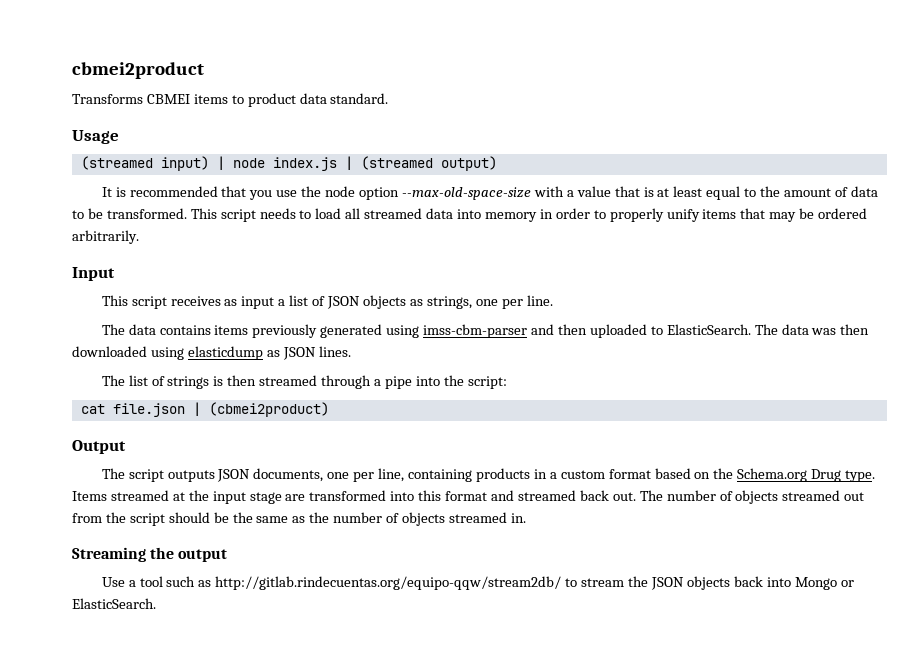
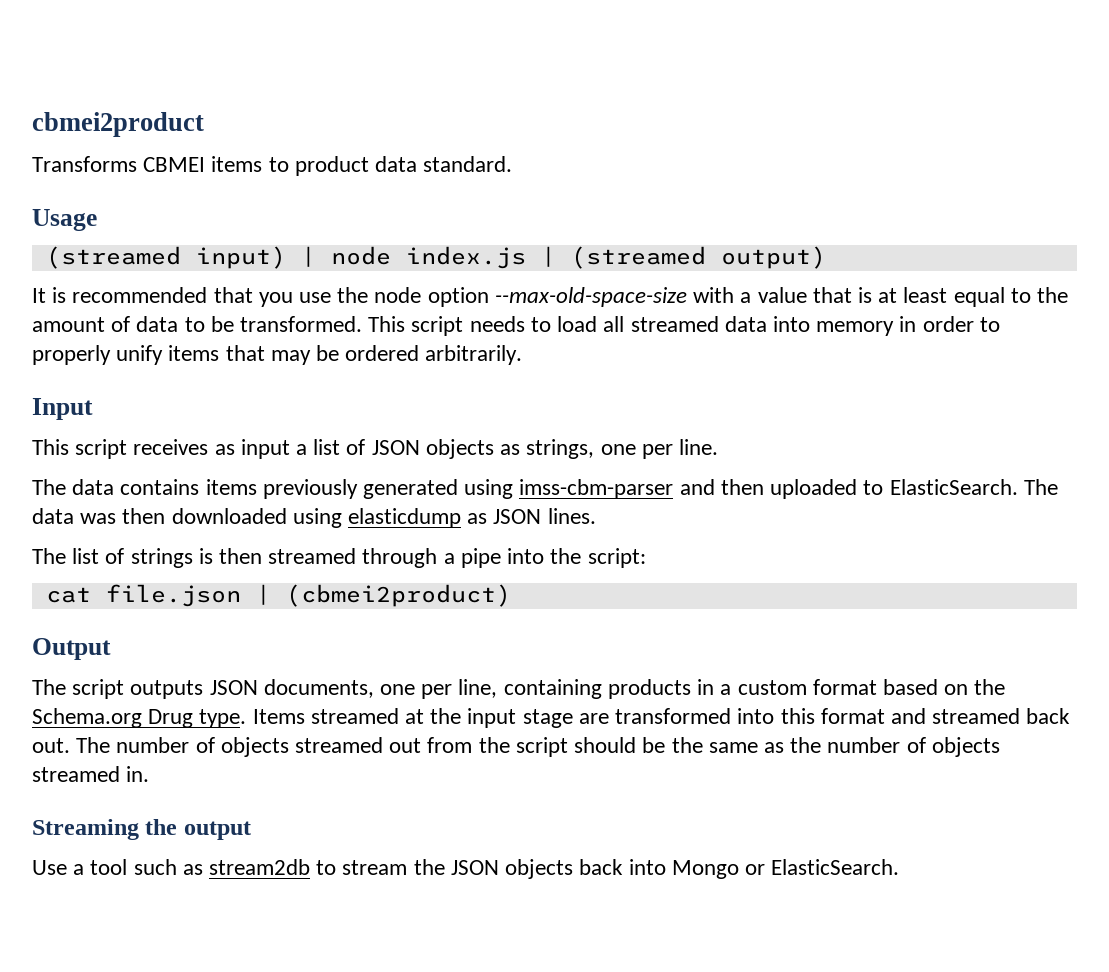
[215,576,562,590] http://gitlab.rindecuentas.org/equipo-qqw/stream2db/ -> [209,859,311,875] stream2db

